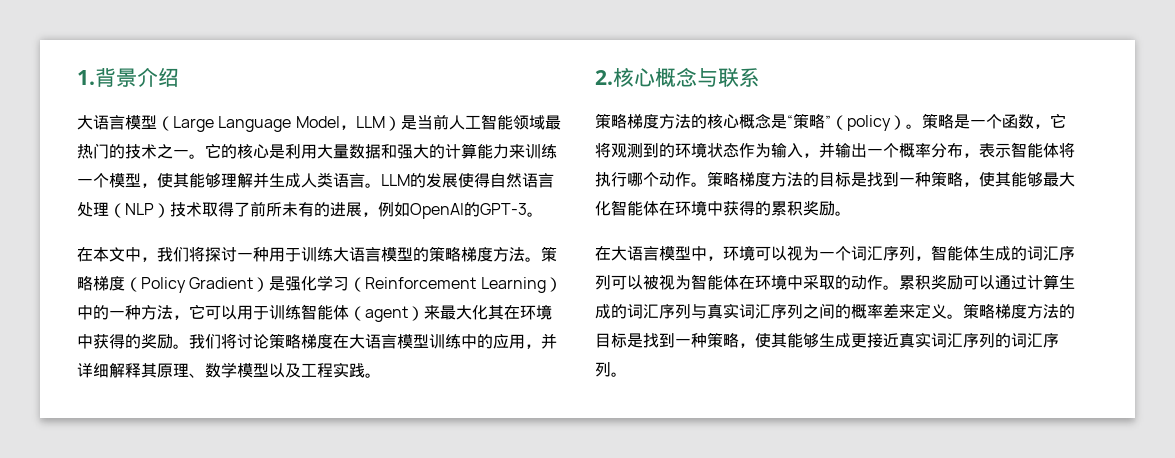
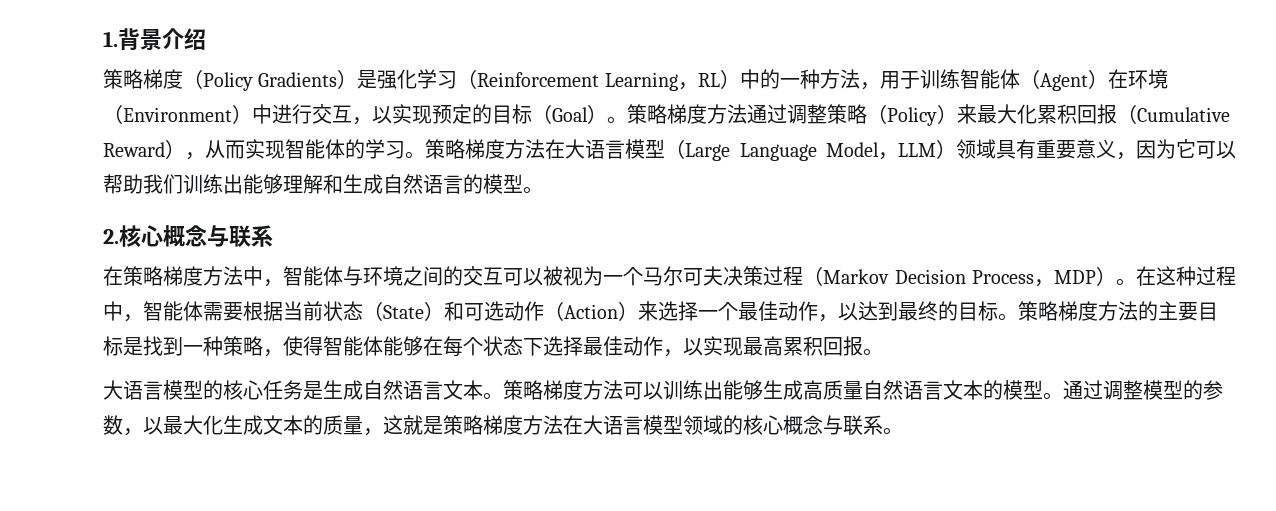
(179, 77) none -> [103,69,1168,91] [103,104,1230,126] [103,139,565,160] 策略梯度（Policy Gradients）是强化学习（Reinforcement Learning，RL）中的一种方法，用于训练智能体（Agent）在环境（Environment）中进行交互，以实现预定的目标（Goal）。策略梯度方法通过调整策略（Policy）来最大化累积回报（Cumulative Reward），从而实现智能体的学习。策略梯度方法在
[400,114,561,130] [77,143,557,159] [77,172,554,188] [77,201,543,219] [77,246,557,262] [77,275,562,293] [77,304,552,322] [77,333,557,349] [77,362,365,378] 是当前人工智能领域最热门的技术之一。它的核心是利用大量数据和强大的计算能力来训练一个模型，使其能够理解并生成人类语言。LLM的发展使得自然语言处理（NLP）技术取得了前所未有的进展，例如OpenAI的GPT-3。 // 在本文中，我们将探讨一种用于训练大语言模型的策略梯度方法。策略梯度（Policy Gradient）是强化学习（Reinforcement Learning）中的一种方法，它可以用于训练智能体（agent）来最大化其在环境中获得的奖励。我们将讨论策略梯度在大语言模型训练中的应用，并详细解释其原理、数学模型以及工程实践 -> [956,139,1236,160] [103,174,523,194] 领域具有重要意义，因为它可以帮助我们训练出能够理解和生成自然语言的模型
[595,113,1066,131] [595,142,1075,158] [595,171,1075,187] [595,200,851,216] [595,245,1075,261] [595,274,1075,290] [595,303,1075,319] [595,332,1059,348] [595,362,611,377] 策略梯度方法的核心概念是“策略”（policy）。策略是一个函数，它将观测到的环境状态作为输入，并输出一个概率分布，表示智能体将执行哪个动作。策略梯度方法的目标是找到一种策略，使其能够最大化智能体在环境中获得的累积奖励。 // 在大语言模型中，环境可以视为一个词汇序列，智能体生成的词汇序列可以被视为智能体在环境中采取的动作。累积奖励可以通过计算生成的词汇序列与真实词汇序列之间的概率差来定义。策略梯度方法的目标是找到一种策略，使其能够生成更接近真实词汇序列的词汇序列 -> [103,266,1236,287] [103,301,1218,322] [103,336,883,357] [103,380,1223,400] [103,415,883,436] 在策略梯度方法中，智能体与环境之间的交互可以被视为一个马尔可夫决策过程（Markov Decision Process，MDP）。在这种过程中，智能体需要根据当前状态（State）和可选动作（Action）来选择一个最佳动作，以达到最终的目标。策略梯度方法的主要目标是找到一种策略，使得智能体能够在每个状态下选择最佳动作，以实现最高累积回报。 // 大语言模型的核心任务是生成自然语言文本。策略梯度方法可以训练出能够生成高质量自然语言文本的模型。通过调整模型的参数，以最大化生成文本的质量，这就是策略梯度方法在大语言模型领域的核心概念与联系

